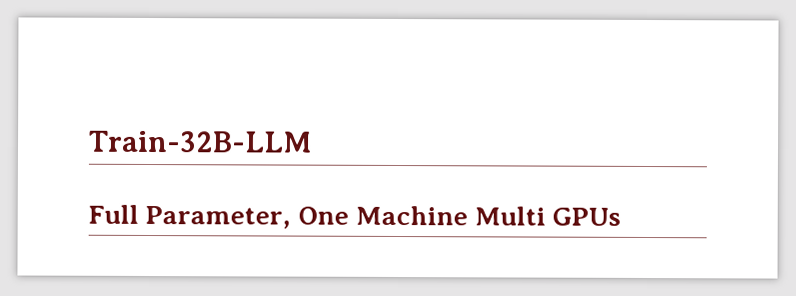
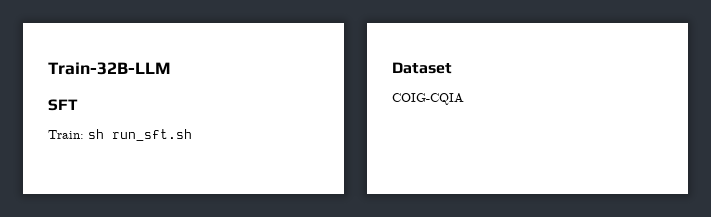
[88,204,622,229] Full Parameter, One Machine Multi GPUs -> [48,99,78,111] [48,129,192,141] [392,62,452,74] [392,93,464,105] SFT // Train: sh run_sft.sh // Dataset // COIG-CQIA

